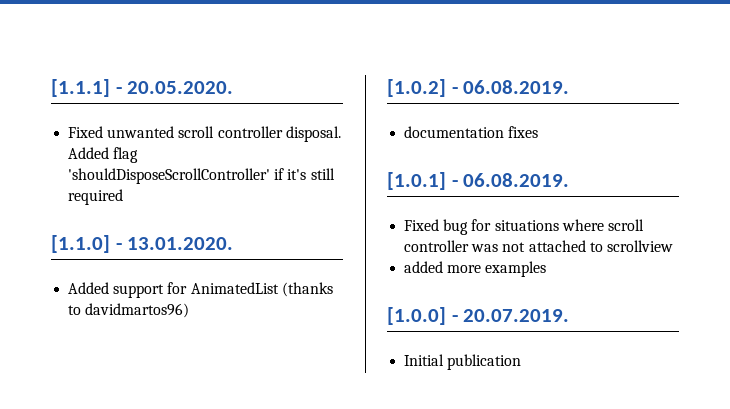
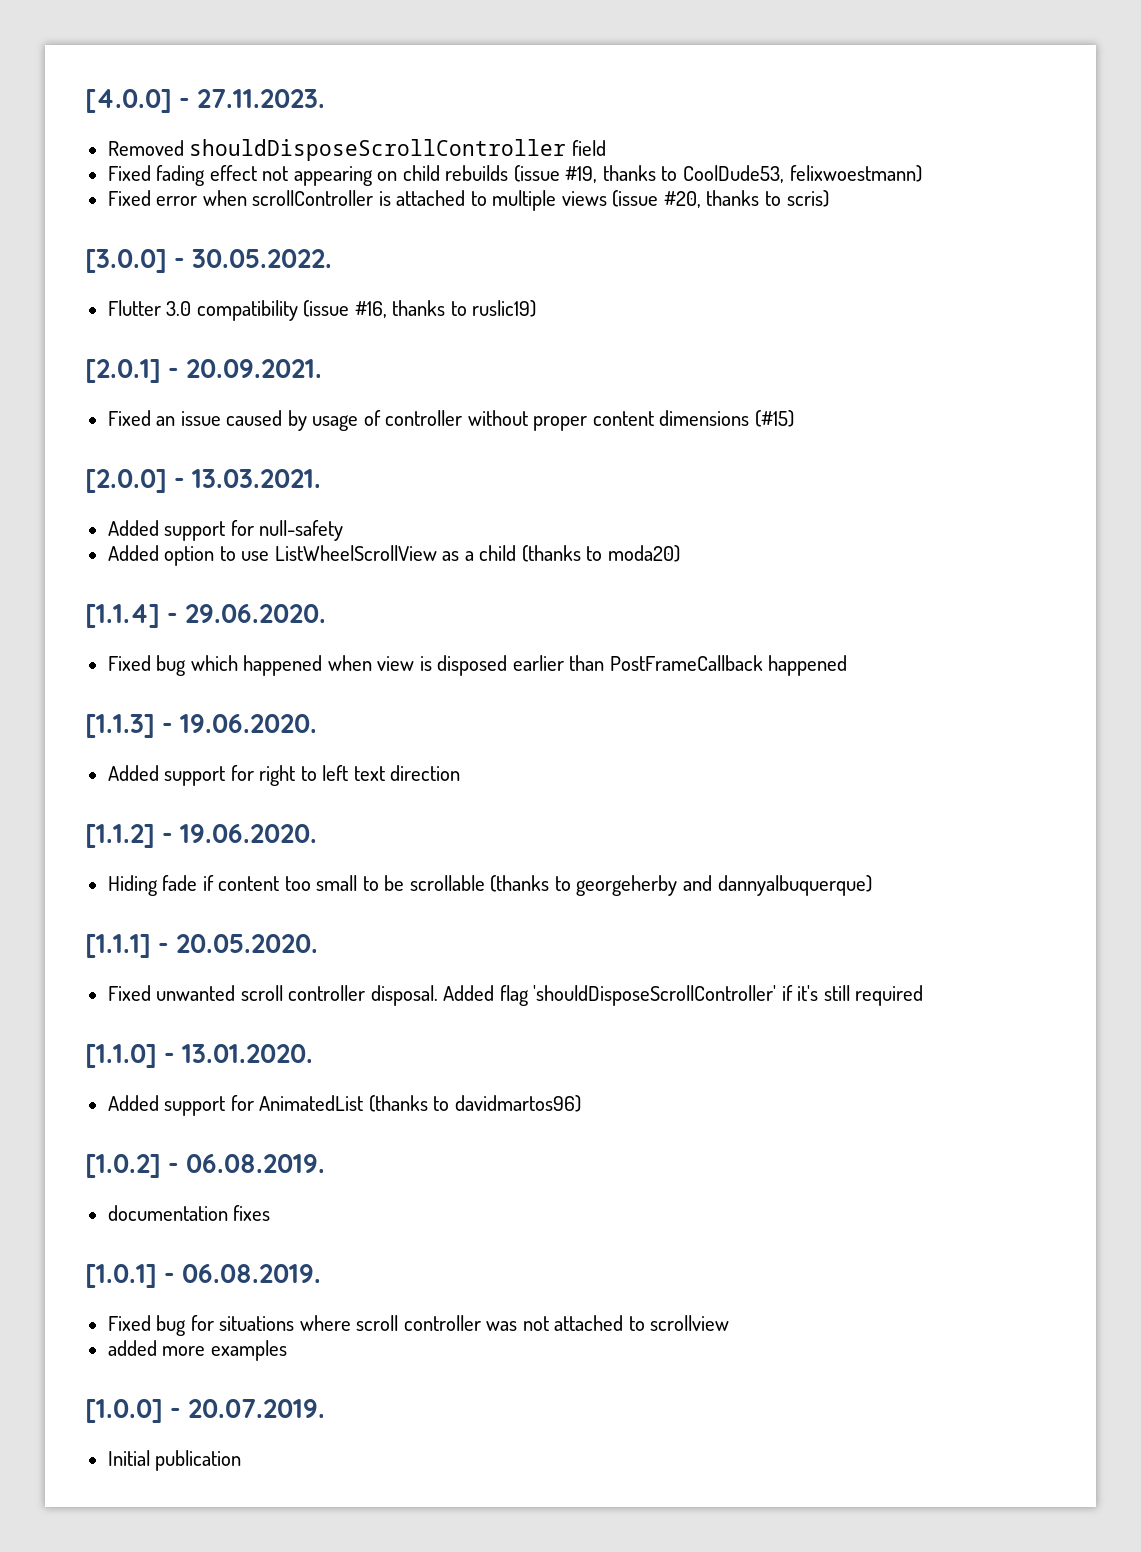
(51, 88) none -> [85,89,326,113] [107,139,606,161] [107,165,922,186] [107,190,829,211] [85,249,333,273] [107,300,537,321] [85,359,323,383] [107,410,794,431] [85,469,322,493] [107,520,344,541] [107,545,680,566] [85,604,327,628] [107,655,848,676] [85,714,318,738] [107,765,461,786] [85,824,318,848] [107,875,872,896] [4.0.0] - 27.11.2023. // Removed shouldDisposeScrollController field // Fixed fading effect not appearing on child rebuilds (issue #19, thanks to CoolDude53, felixwoestmann) // Fixed error when scrollController is attached to multiple views (issue #20, thanks to scris) // [3.0.0] - 30.05.2022. // Flutter 3.0 compatibility (issue #16, thanks to ruslic19) // [2.0.1] - 20.09.2021. // Fixed an issue caused by usage of controller without proper content dimensions (#15) // [2.0.0] - 13.03.2021. // Added support for null-safety // Added option to use ListWheelScrollView as a child (thanks to moda20) // [1.1.4] - 29.06.2020. // Fixed bug which happened when view is disposed earlier than PostFrameCallback happened // [1.1.3] - 19.06.2020. // Added support for right to left text direction // [1.1.2] - 19.06.2020. // Hiding fade if content too small to be scrollable (thanks to georgeherby and dannyalbuquerque) //

